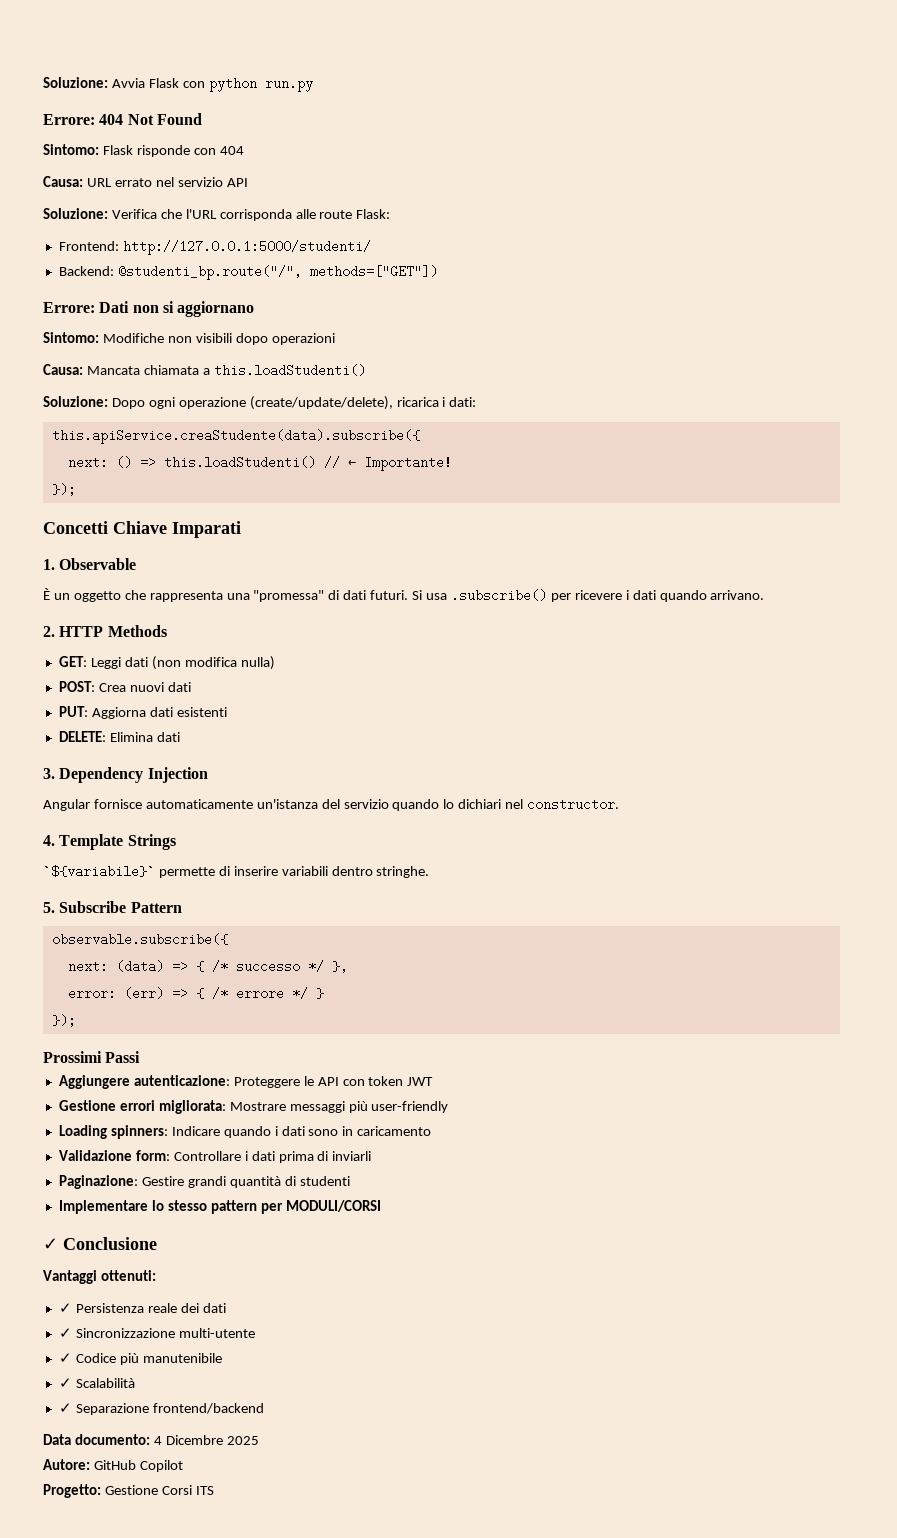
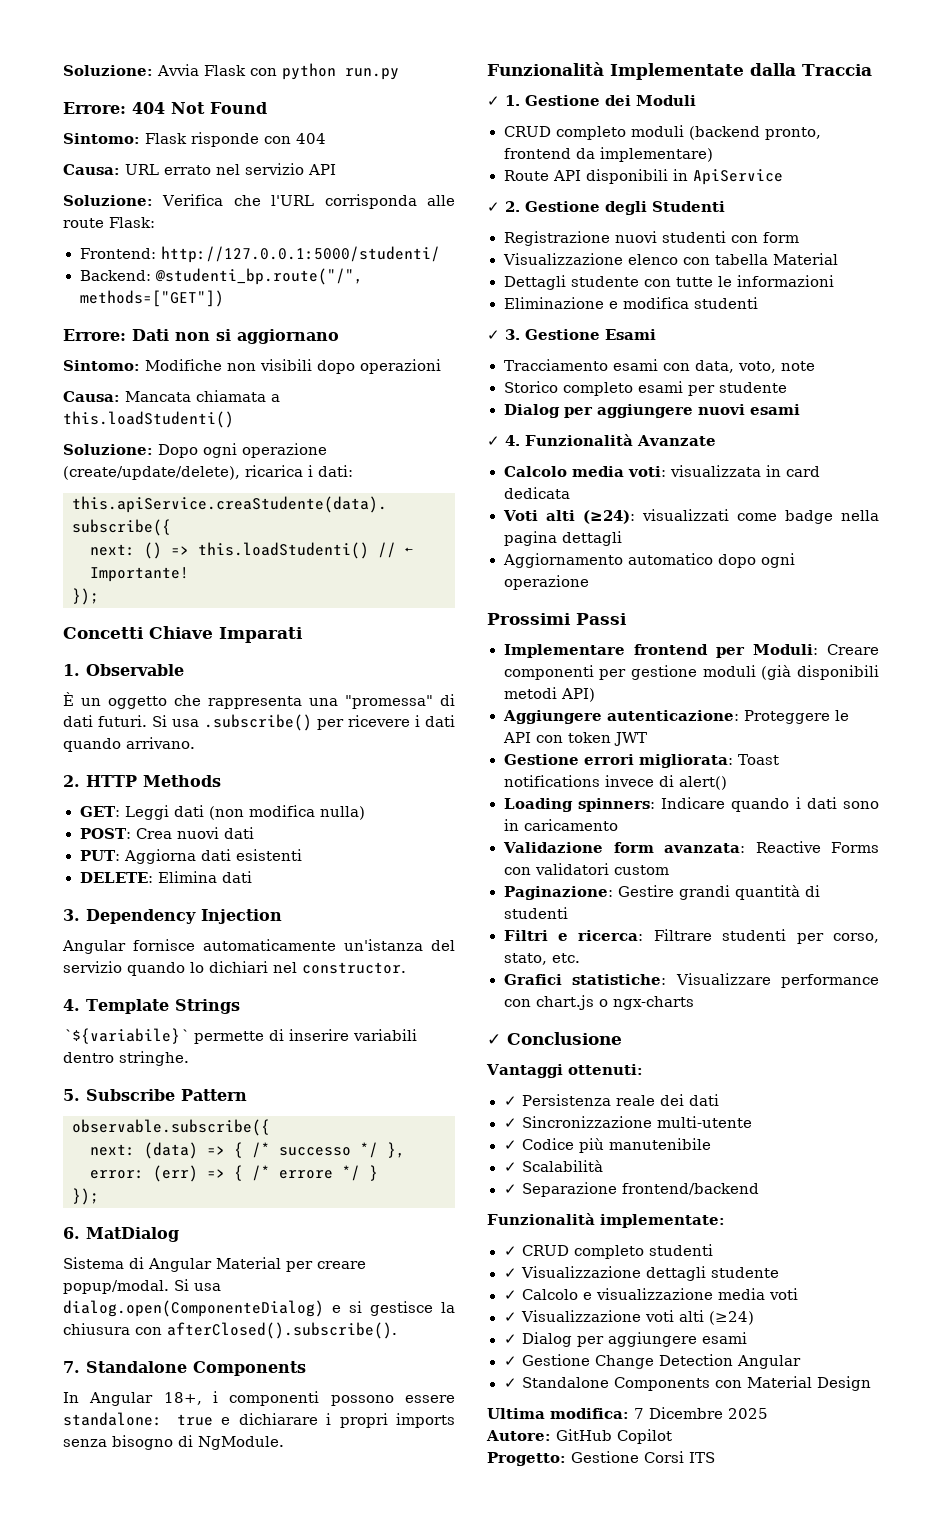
[43,1051,141,1063] Prossimi Passi -> [63,1227,179,1242] [63,1257,366,1272] [63,1279,221,1294] [63,1300,455,1317] [63,1322,397,1339] [63,1361,306,1376] [63,1391,455,1406] [63,1412,455,1428] [63,1435,284,1450] [487,62,872,80] [487,95,696,106] [503,125,821,140] [503,147,713,162] [503,169,783,185] [487,201,725,215] [503,231,799,246] [502,253,838,265] [503,275,834,290] [503,297,758,309] [487,329,656,340] [503,359,815,373] [503,381,787,396] [503,404,800,418] [487,434,716,446] [503,465,820,477] [503,487,570,499] [502,509,879,524] [503,531,622,546] [502,553,795,568] [503,575,589,590] [487,613,627,625] [503,644,879,658] [503,665,879,680] [503,687,595,702] 6. MatDialog // Sistema di Angular Material per creare popup/modal. Si usa dialog.open(ComponenteDialog) e si gestisce la chiusura con afterClosed().subscribe(). // 7. Standalone Components // In Angular 18+, i componenti possono essere standalone: true e dichiarare i propri imports senza bisogno di NgModule. // Funzionalità Implementate dalla Traccia // ✓ 1. Gestione dei Moduli // CRUD completo moduli (backend pronto, frontend da implementare) // Route API disponibili in ApiService // ✓ 2. Gestione degli Studenti // Registrazione nuovi studenti con form // Visualizzazione elenco con tabella Material // Dettagli studente con tutte le informazioni // Eliminazione e modifica studenti // ✓ 3. Gestione Esami // Tracciamento esami con data, voto, note // Storico completo esami per studente // Dialog per aggiungere nuovi esami // ✓ 4. Funzionalità Avanzate // Calcolo media voti: visualizzata in card dedicata // Voti alti (≥24): visualizzati come badge nella pagina dettagli // Aggiornamento automatico dopo ogni operazione // Prossimi Passi // Implementare frontend per Moduli: Creare componenti per gestione moduli (già disponibili metodi API)
[229,1101,449,1113] Mostrare messaggi più user-friendly -> [737,754,780,765] [503,775,727,790] Toast notifications invece di alert()
[135,1150,372,1163] form: Controllare i dati prima di inviarli -> [613,841,879,853] [503,863,669,875] form avanzata: Reactive Forms con validatori custom
[58,1200,381,1214] Implementare lo stesso pattern per MODULI/CORSI -> [503,929,879,944] [503,953,580,965] [503,973,879,988] [503,995,694,1010] Filtri e ricerca: Filtrare studenti per corso, stato, etc. // Grafici statistiche: Visualizzare performance con chart.js o ngx-charts
[43,1434,162,1445] Data documento: 4 -> [487,1213,725,1228] [503,1244,713,1259] [503,1266,779,1281] [503,1288,798,1300] [503,1310,754,1325] [503,1332,747,1347] [503,1354,801,1369] [503,1376,871,1391] [487,1408,644,1419] Funzionalità implementate: // ✓ CRUD completo studenti // ✓ Visualizzazione dettagli studente // ✓ Calcolo e visualizzazione media voti // ✓ Visualizzazione voti alti (≥24) // ✓ Dialog per aggiungere esami // ✓ Gestione Change Detection Angular // ✓ Standalone Components con Material Design // Ultima modifica: 7

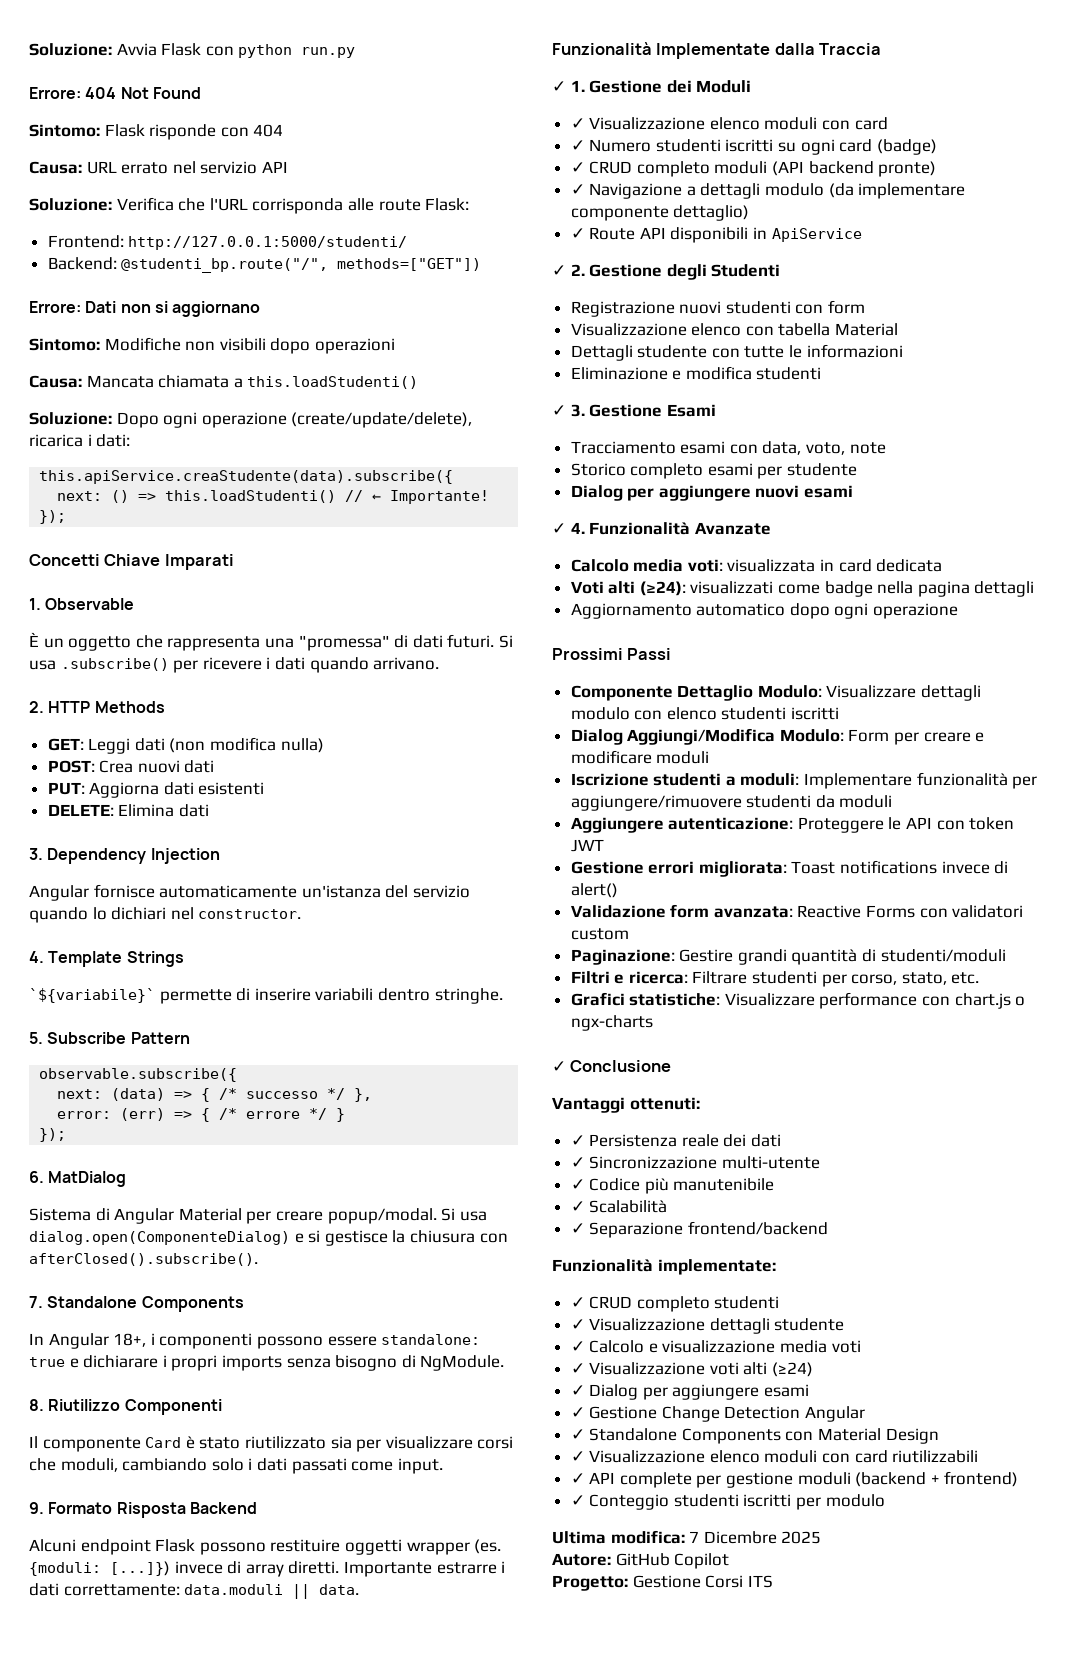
(284, 1443) none -> [29,1399,222,1415] [29,1436,514,1452] [29,1458,443,1474] [29,1502,257,1518] [29,1539,502,1555] [29,1561,506,1577] [29,1583,360,1599] // 8. Riutilizzo Componenti // Il componente Card è stato riutilizzato sia per visualizzare corsi che moduli, cambiando solo i dati passati come input. // 9. Formato Risposta Backend // Alcuni endpoint Flask possono restituire oggetti wrapper (es. {moduli: [...]}) invece di array diretti. Importante estrarre i dati correttamente: data.moduli || data.
[503,125,821,140] [503,147,713,162] CRUD completo moduli (backend pronto, frontend da implementare) // -> [570,117,888,130] [570,139,937,155] [570,161,937,177] [570,183,966,199] [570,205,750,221] [570,228,585,239] ✓ Visualizzazione elenco moduli con card // ✓ Numero studenti iscritti su ogni card (badge) // ✓ CRUD completo moduli (API backend pronte) // ✓ Navigazione a dettagli modulo (da implementare componente dettaglio) // ✓
[503,644,879,658] [503,665,879,680] [503,687,595,702] Implementare frontend per Moduli: Creare componenti per gestione moduli (già disponibili metodi API) -> [570,685,982,701] [570,707,840,720] [570,728,985,745] [570,750,710,764] [570,772,1038,789] [570,795,893,811] Componente Dettaglio Modulo: Visualizzare dettagli modulo con elenco studenti iscritti // Dialog Aggiungi/Modifica Modulo: Form per creare e modificare moduli // Iscrizione studenti a moduli: Implementare funzionalità per aggiungere/rimuovere studenti da moduli
[503,797,879,812] [503,819,618,831] // Loading spinners: Indicare quando i dati sono in caricamento -> (618, 890) none
[503,907,568,919] studenti -> [880,949,1006,962] studenti/moduli
(871, 1383) none -> [570,1450,979,1463] [570,1471,1019,1488] [570,1494,885,1510] // ✓ Visualizzazione elenco moduli con card riutilizzabili // ✓ API complete per gestione moduli (backend + frontend) // ✓ Conteggio studenti iscritti per modulo

